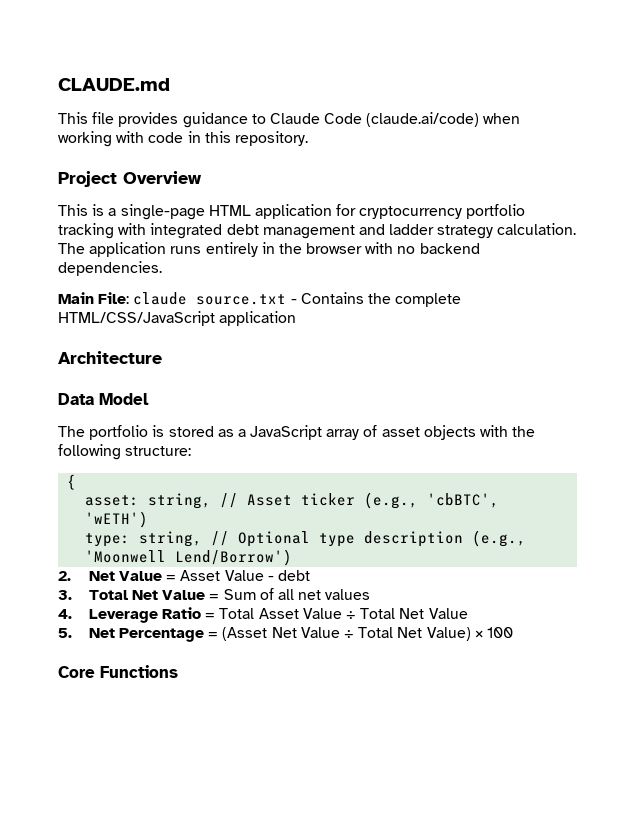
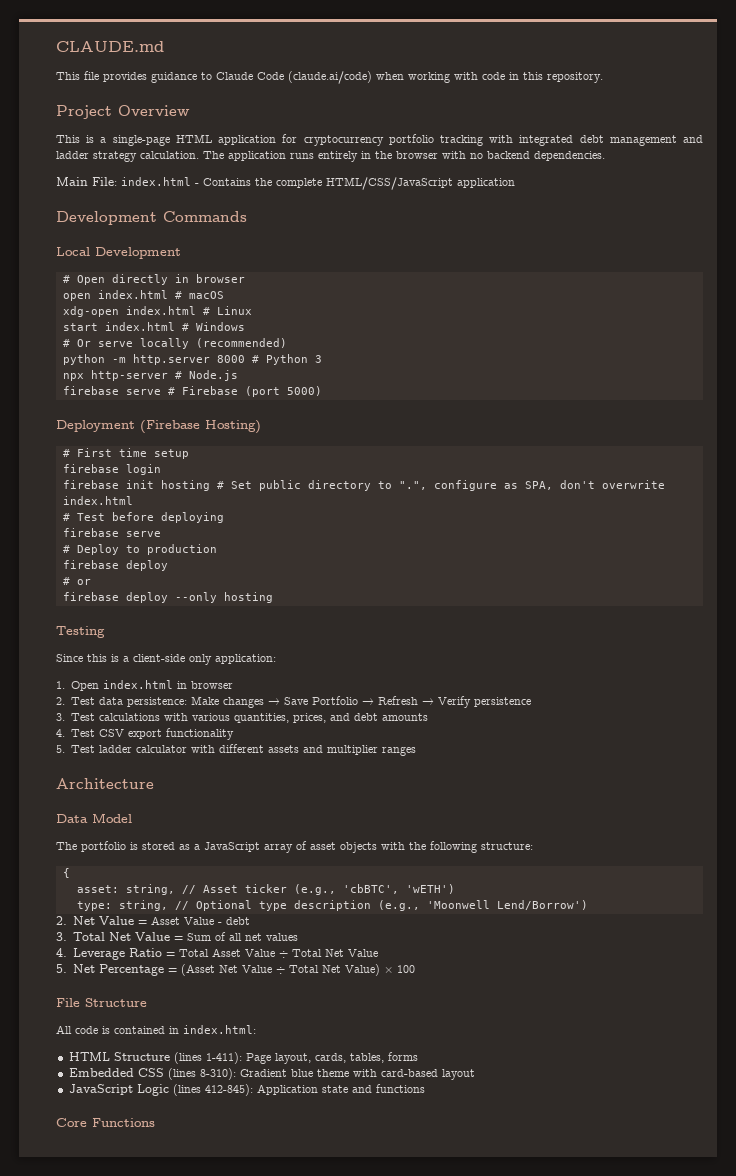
[133,292,287,305] claude source.txt -> [121,177,191,186] index.html
(297, 318) none -> [56,211,247,225] [56,247,181,259] [62,274,245,285] [62,290,224,301] [62,306,252,317] [62,322,245,331] [62,338,287,349] [62,354,322,365] [62,370,238,381] [62,386,322,397] [56,420,261,434] [62,448,189,459] [62,464,161,475] [62,480,665,491] [62,496,133,505] [62,512,224,523] [62,528,161,537] [62,544,217,555] [62,560,168,571] [62,577,91,585] [62,592,273,603] [56,626,105,638] [56,654,276,665] [56,680,233,691] [56,696,531,708] [56,713,428,723] [56,728,234,740] [56,744,416,756] // Development Commands // Local Development // # Open directly in browser // open index.html # macOS // xdg-open index.html # Linux // start index.html # Windows // # Or serve locally (recommended) // python -m http.server 8000 # Python 3 // npx http-server # Node.js // firebase serve # Firebase (port 5000) // Deployment (Firebase Hosting) // # First time setup // firebase login // firebase init hosting # Set public directory to ".", configure as SPA, don't overwrite index.html // # Test before deploying // firebase serve // # Deploy to production // firebase deploy // # or // firebase deploy --only hosting // Testing // Since this is a client-side only application: // 1. Open index.html in browser // 2. Test data persistence: Make changes → Save Portfolio → Refresh → Verify persistence // 3. Test calculations with various quantities, prices, and debt amounts // 4. Test CSV export functionality // 5. Test ladder calculator with different assets and multiplier ranges
(513, 632) none -> [56,998,147,1007] [56,1025,256,1034] [68,1052,418,1064] [68,1068,475,1080] [68,1084,425,1096] // File Structure // All code is contained in index.html: // HTML Structure (lines 1-411): Page layout, cards, tables, forms // Embedded CSS (lines 8-310): Gradient blue theme with card-based layout // JavaScript Logic (lines 412-845): Application state and functions

